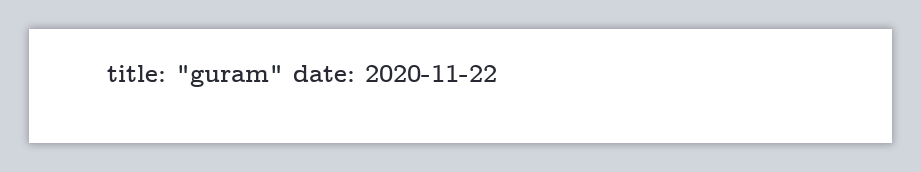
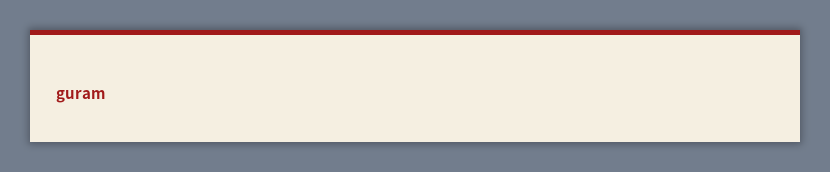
[107,65,497,87] title: "guram" date: 2020-11-22 -> [56,90,105,103] guram

